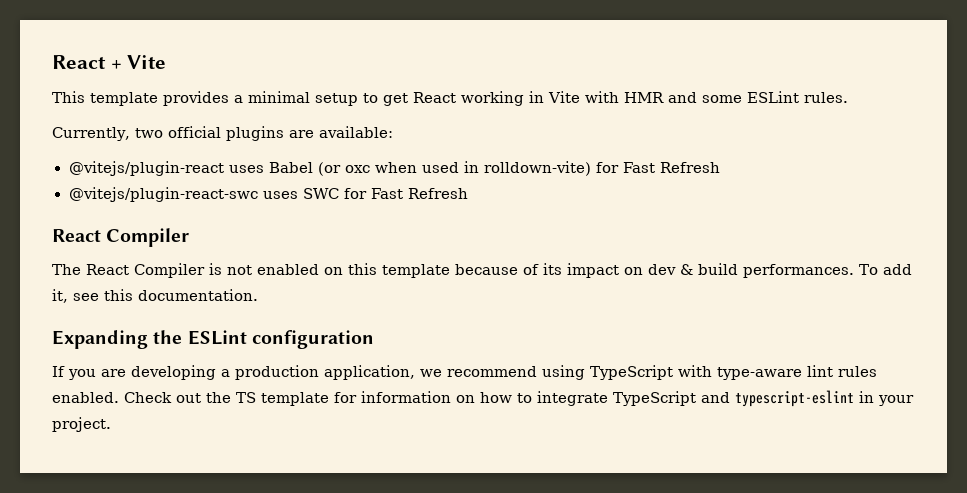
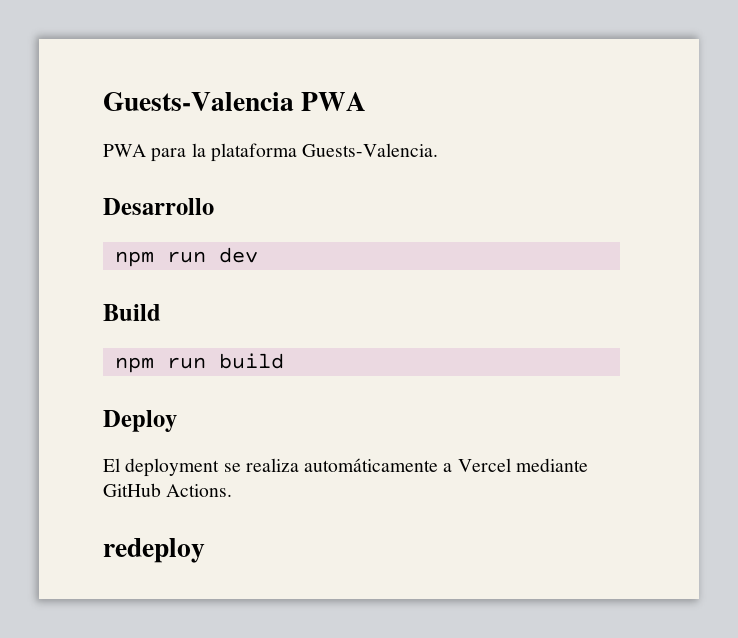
[52,55,167,69] [52,91,848,106] [52,126,393,141] [68,161,721,176] [68,187,469,202] [52,228,190,247] [52,263,912,278] [52,289,258,303] [52,330,374,349] [52,365,877,380] [52,390,914,407] [52,417,111,432] React + Vite // This template provides a minimal setup to get React working in Vite with HMR and some ESLint rules. // Currently, two official plugins are available: // @vitejs/plugin-react uses Babel (or oxc when used in rolldown-vite) for Fast Refresh // @vitejs/plugin-react-swc uses SWC for Fast Refresh // React Compiler // The React Compiler is not enabled on this template because of its impact on dev & build performances. To add it, see this documentation. // Expanding the ESLint configuration // If you are developing a production application, we recommend using TypeScript with type-aware lint rules enabled. Check out the TS template for information on how to integrate TypeScript and typescript-eslint in your project. -> [103,92,367,111] [103,143,439,162] [103,198,214,215] [114,247,258,267] [103,304,161,321] [114,353,284,373] [103,410,177,432] [103,458,588,477] [103,483,233,497] [103,538,205,563] Guests-Valencia PWA // PWA para la plataforma Guests-Valencia. // Desarrollo // npm run dev // Build // npm run build // Deploy // El deployment se realiza automáticamente a Vercel mediante GitHub Actions. // redeploy

